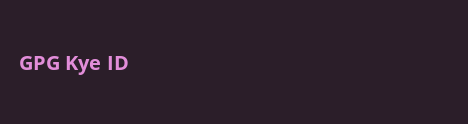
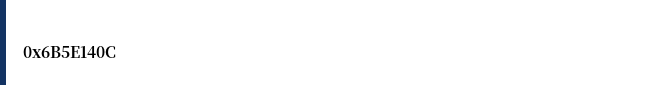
[19,56,129,75] GPG Kye ID -> [23,46,116,58] 0x6B5E140C

